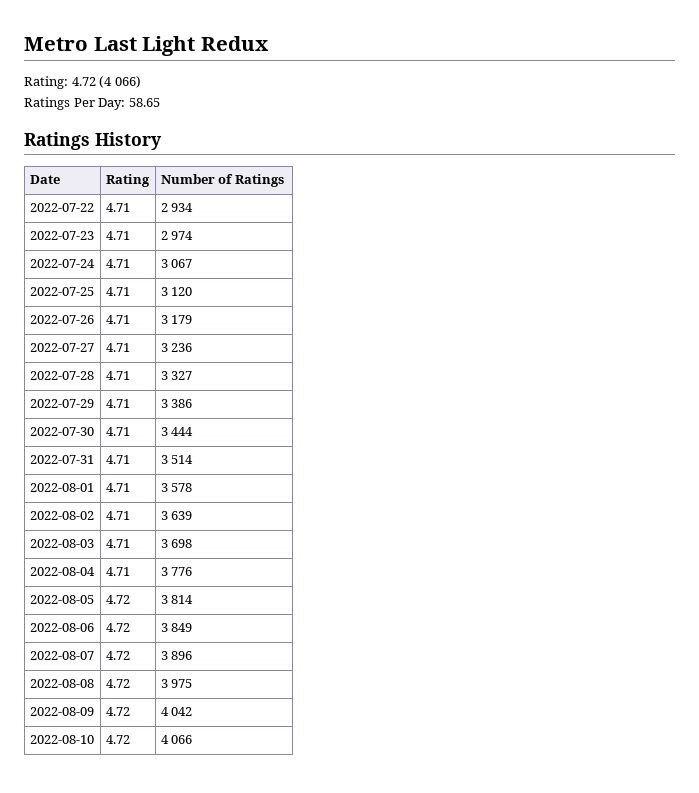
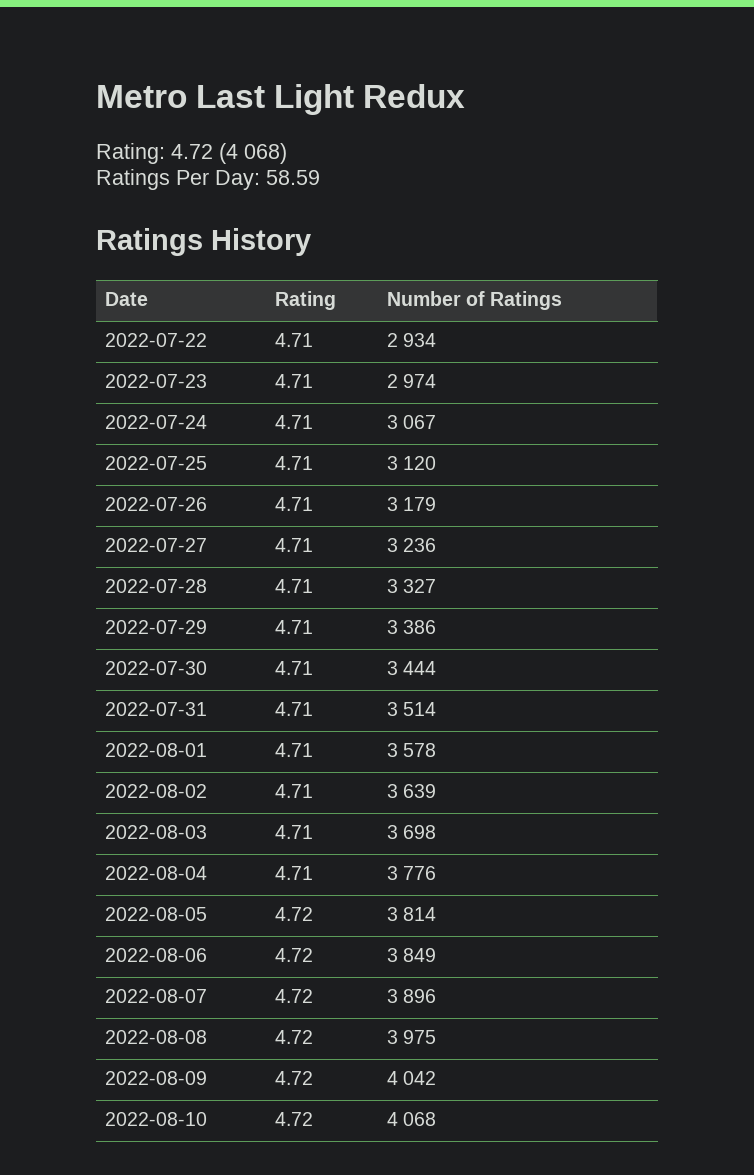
[114,76,141,88] 066) -> [244,143,287,164] 068)
[128,98,160,107] 58.65 -> [266,170,320,185] 58.59
[171,735,193,744] 066 -> [403,1112,437,1126] 068

